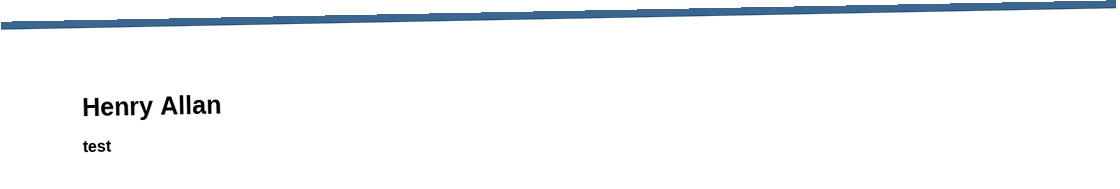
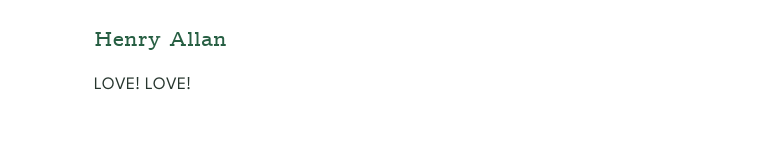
[82,140,113,153] test -> [94,76,191,90] LOVE! LOVE!

